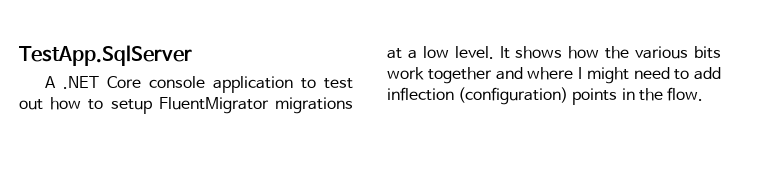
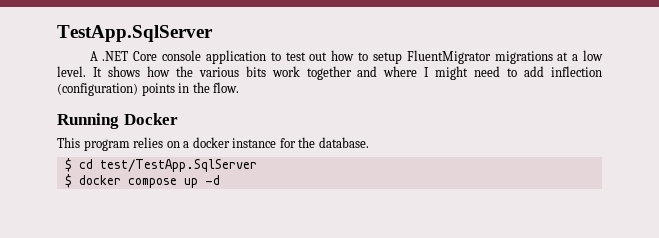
(703, 94) none -> [57,113,178,129] [57,137,369,151] [64,158,257,172] [64,174,220,188] // Running Docker // This program relies on a docker instance for the database. // $ cd test/TestApp.SqlServer // $ docker compose up -d

